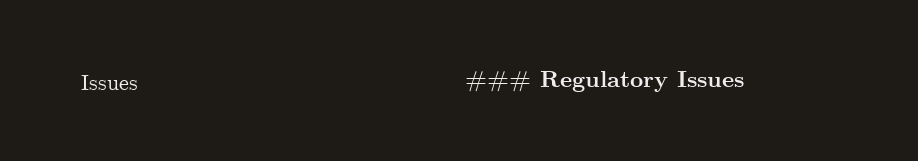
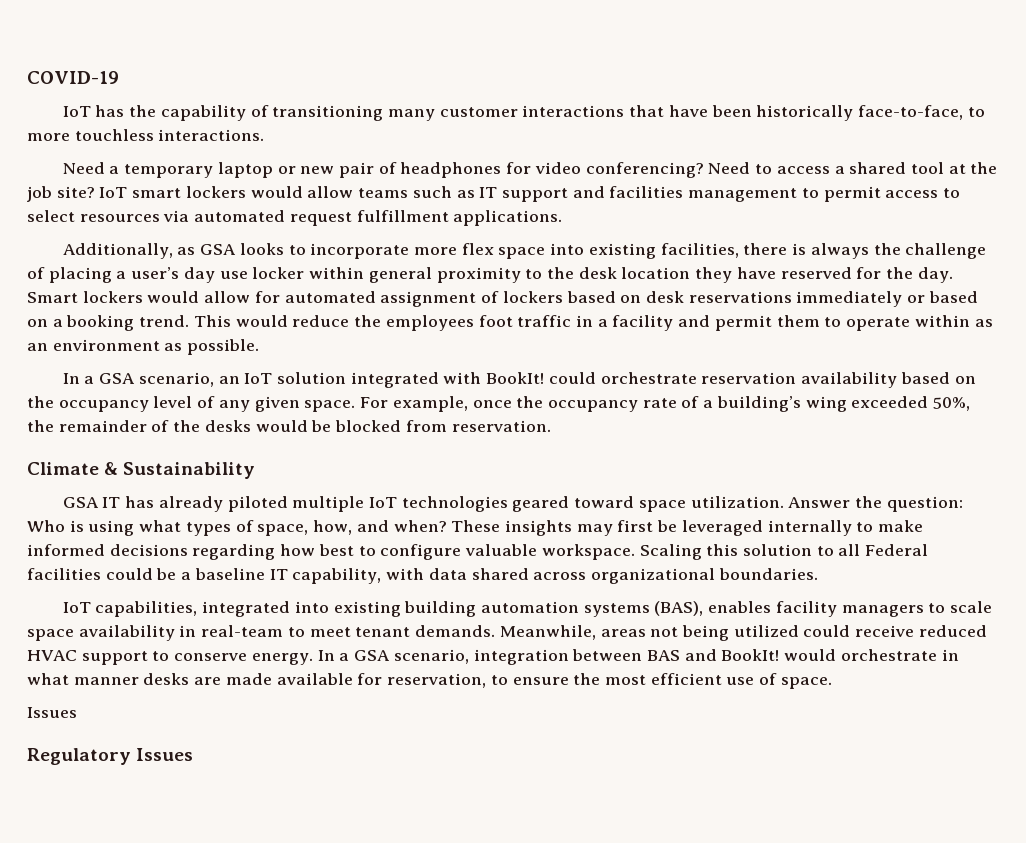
(81, 82) none -> [27,71,119,84] [62,105,985,121] [27,129,265,141] [62,162,998,178] [27,186,961,202] [27,210,563,226] [62,243,987,259] [27,267,953,283] [27,291,978,307] [27,315,993,331] [27,339,260,355] [62,372,976,388] [27,396,971,412] [27,420,551,432] [27,462,256,479] [62,496,963,512] [27,520,924,536] [27,544,929,560] [27,568,818,584] [62,601,993,617] [27,625,987,641] [27,649,959,665] [27,673,832,689] COVID-19 // IoT has the capability of transitioning many customer interactions that have been historically face-to-face, to more touchless interactions. // Need a temporary laptop or new pair of headphones for video conferencing? Need to access a shared tool at the job site? IoT smart lockers would allow teams such as IT support and facilities management to permit access to select resources via automated request fulfillment applications. // Additionally, as GSA looks to incorporate more flex space into existing facilities, there is always the challenge of placing a user’s day use locker within general proximity to the desk location they have reserved for the day. Smart lockers would allow for automated assignment of lockers based on desk reservations immediately or based on a booking trend. This would reduce the employees foot traffic in a facility and permit them to operate within as an environment as possible. // In a GSA scenario, an IoT solution integrated with BookIt! could orchestrate reservation availability based on the occupancy level of any given space. For example, once the occupancy rate of a building’s wing exceeded 50%, the remainder of the desks would be blocked from reservation. // Climate & Sustainability // GSA IT has already piloted multiple IoT technologies geared toward space utilization. Answer the question: Who is using what types of space, how, and when? These insights may first be leveraged internally to make informed decisions regarding how best to configure valuable workspace. Scaling this solution to all Federal facilities could be a baseline IT capability, with data shared across organizational boundaries. // IoT capabilities, integrated into existing building automation systems (BAS), enables facility managers to scale space availability in real-team to meet tenant demands. Meanwhile, areas not being utilized could receive reduced HVAC support to conserve energy. In a GSA scenario, integration between BAS and BookIt! would orchestrate in what manner desks are made available for reservation, to ensure the most efficient use of space. //
[465,71,531,92] ### -> (77, 712) none

